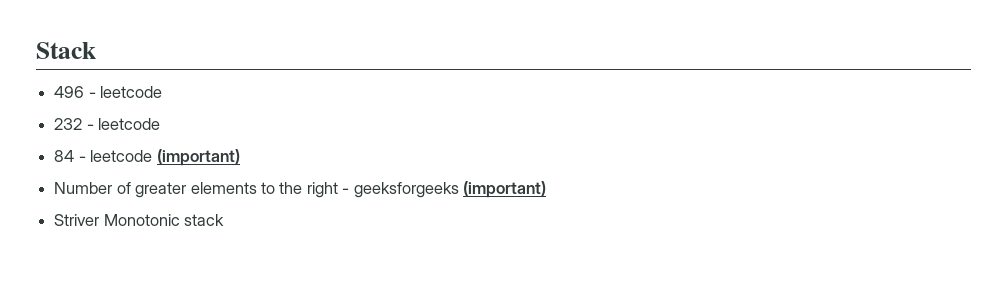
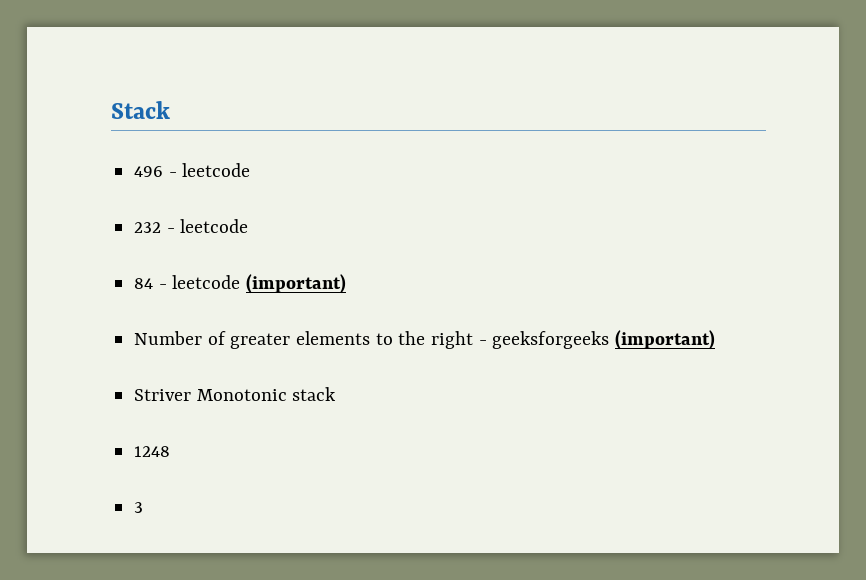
(225, 220) none -> [134,446,171,457] [134,502,144,513] // 1248 // 3

